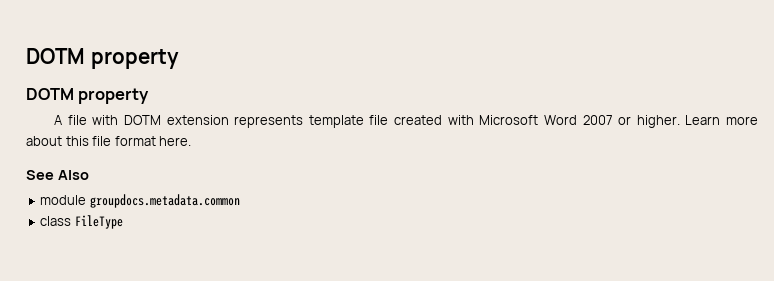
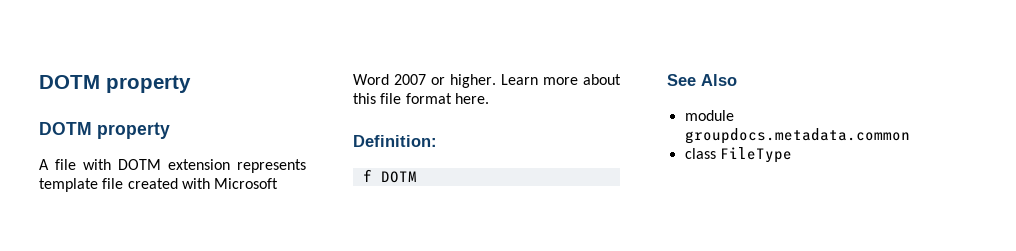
(192, 141) none -> [353,135,437,147] [362,169,417,183] // Definition: // f DOTM

